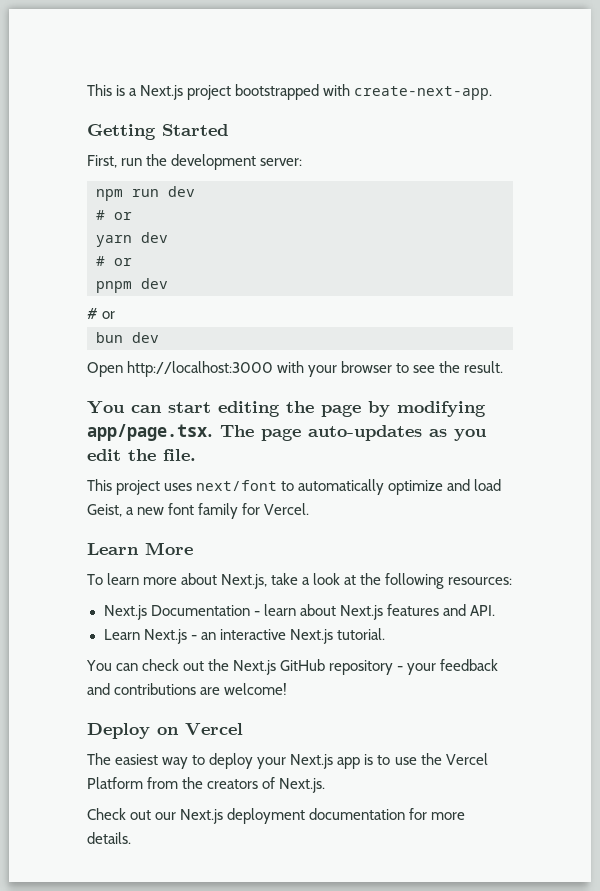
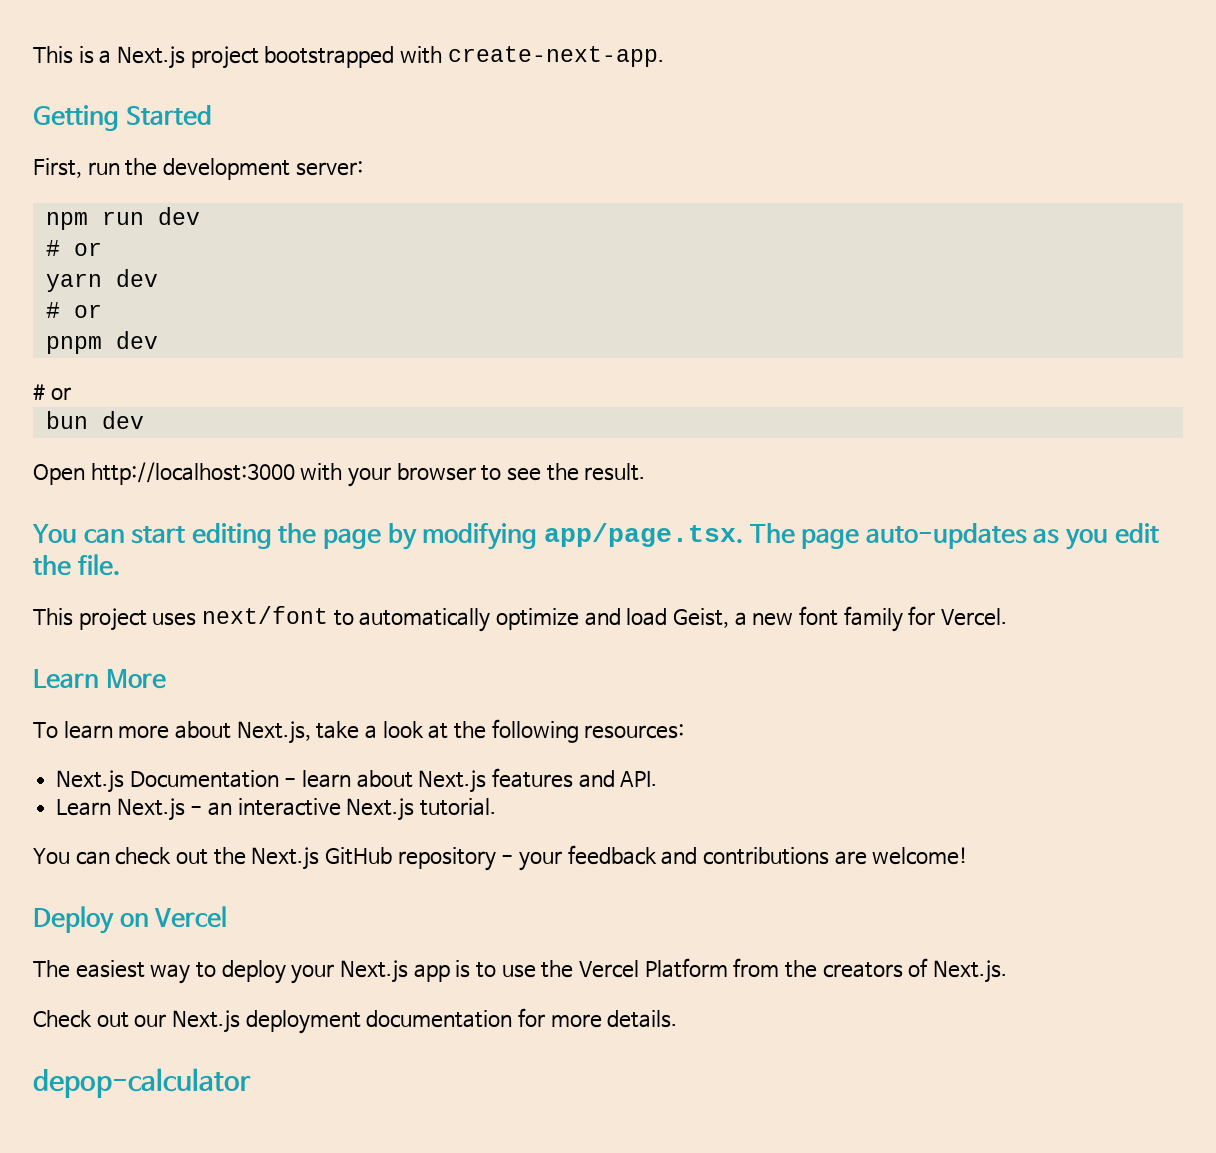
(131, 838) none -> [33,1068,251,1098] // depop-calculator

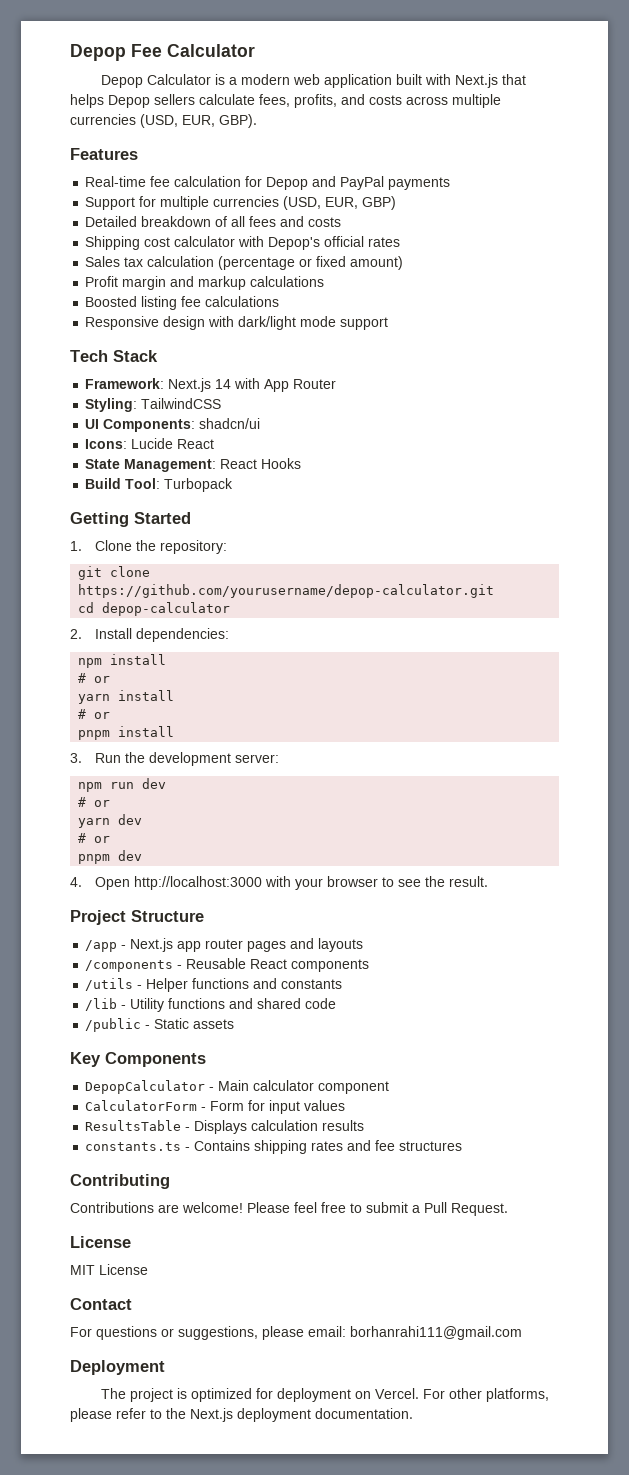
[33,46,664,69] [33,105,212,131] [33,158,120,178] This is a Next.js project bootstrapped with create-next-app. // Getting Started // First, run -> [70,44,255,61] [100,74,526,88] [70,94,501,108] [70,114,257,128] [70,148,138,160] [85,176,451,190] [85,196,397,210] [85,216,342,227] [85,236,401,250] [85,256,404,270] [85,276,325,290] [85,296,280,310] [85,316,389,330] [70,350,158,362] [85,378,337,392] [85,398,222,412] [85,418,261,432] [85,438,215,449] [85,458,302,472] [85,478,234,492] [70,512,191,527] [70,540,227,554] [78,566,151,580] [78,584,495,598] [78,602,231,616] [70,628,229,642] [78,654,167,668] [78,673,111,683] [78,690,175,704] [78,709,111,719] [78,726,175,740] [70,753,121,763] Depop Fee Calculator // Depop Calculator is a modern web application built with Next.js that helps Depop sellers calculate fees, profits, and costs across multiple currencies (USD, EUR, GBP). // Features // Real-time fee calculation for Depop and PayPal payments // Support for multiple currencies (USD, EUR, GBP) // Detailed breakdown of all fees and costs // Shipping cost calculator with Depop's official rates // Sales tax calculation (percentage or fixed amount) // Profit margin and markup calculations // Boosted listing fee calculations // Responsive design with dark/light mode support // Tech Stack // Framework: Next.js 14 with App Router // Styling: TailwindCSS // UI Components: shadcn/ui // Icons: Lucide React // State Management: React Hooks // Build Tool: Turbopack // Getting Started // 1. Clone the repository: // git clone https://github.com/yourusername/depop-calculator.git // cd depop-calculator // 2. Install dependencies: // npm install // # or // yarn install // # or // pnpm install // 3. Run
[33,384,71,400] [45,411,144,429] # or // bun dev // -> [70,877,82,887] 4.
[32,523,1159,550] [33,554,120,576] [33,606,1007,632] [33,669,166,689] [33,719,685,744] [56,768,658,793] [56,798,497,821] [33,845,969,871] [33,906,228,934] [33,958,1007,984] [33,1008,678,1034] [33,1068,251,1098] You can start editing the page by modifying app/page.tsx. The page auto-updates as you edit the file. // This project uses next/font to automatically optimize and load Geist, a new font family for Vercel. // Learn More // To learn more about Next.js, take a look at the following resources: // Next.js Documentation - learn about Next.js features and API. // Learn Next.js - an interactive Next.js tutorial. // You can check out the Next.js GitHub repository - your feedback and contributions are welcome! // Deploy on Vercel // The easiest way to deploy your Next.js app is to use the Vercel Platform from the creators of Next.js. // Check out our Next.js deployment documentation for more details. // depop-calculator -> [70,910,204,925] [85,938,364,952] [85,958,370,972] [85,978,343,992] [85,998,337,1012] [85,1018,235,1032] [70,1052,206,1067] [85,1080,390,1094] [85,1100,346,1114] [85,1120,365,1134] [85,1140,463,1154] [70,1174,170,1189] [70,1202,508,1216] [70,1236,131,1248] [70,1264,148,1275] [70,1298,132,1310] [70,1326,522,1340] [70,1360,165,1375] [100,1388,549,1402] [70,1408,413,1422] Project Structure // /app - Next.js app router pages and layouts // /components - Reusable React components // /utils - Helper functions and constants // /lib - Utility functions and shared code // /public - Static assets // Key Components // DepopCalculator - Main calculator component // CalculatorForm - Form for input values // ResultsTable - Displays calculation results // constants.ts - Contains shipping rates and fee structures // Contributing // Contributions are welcome! Please feel free to submit a Pull Request. // License // MIT License // Contact // For questions or suggestions, please email: borhanrahi111@gmail.com // Deployment // The project is optimized for deployment on Vercel. For other platforms, please refer to the Next.js deployment documentation.

